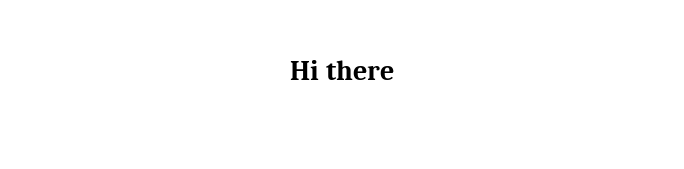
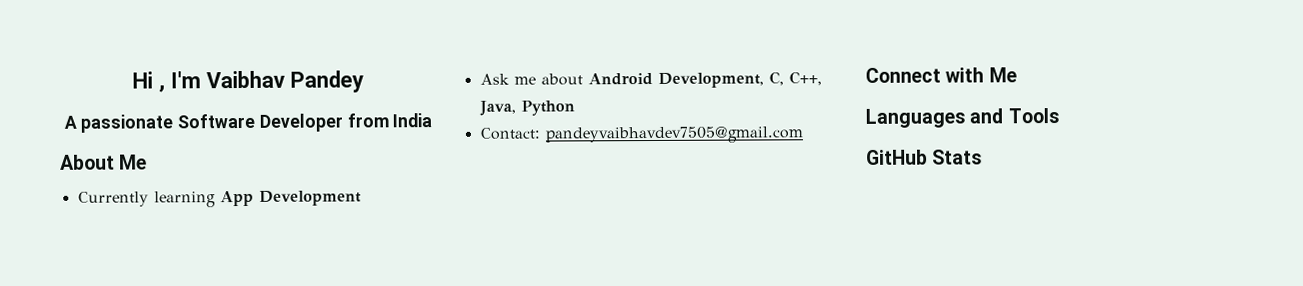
[326,60,395,80] there -> [158,70,364,93] [63,113,433,133] [60,154,148,170] [77,190,362,208] [479,71,822,88] [478,100,575,116] [479,126,803,144] [865,67,1017,83] [865,108,1059,128] [866,149,983,165] , I'm Vaibhav Pandey // A passionate Software Developer from India // About Me // Currently learning App Development // Ask me about Android Development, C, C++, Java, Python // Contact: pandeyvaibhavdev7505@gmail.com // Connect with Me // Languages and Tools // GitHub Stats

